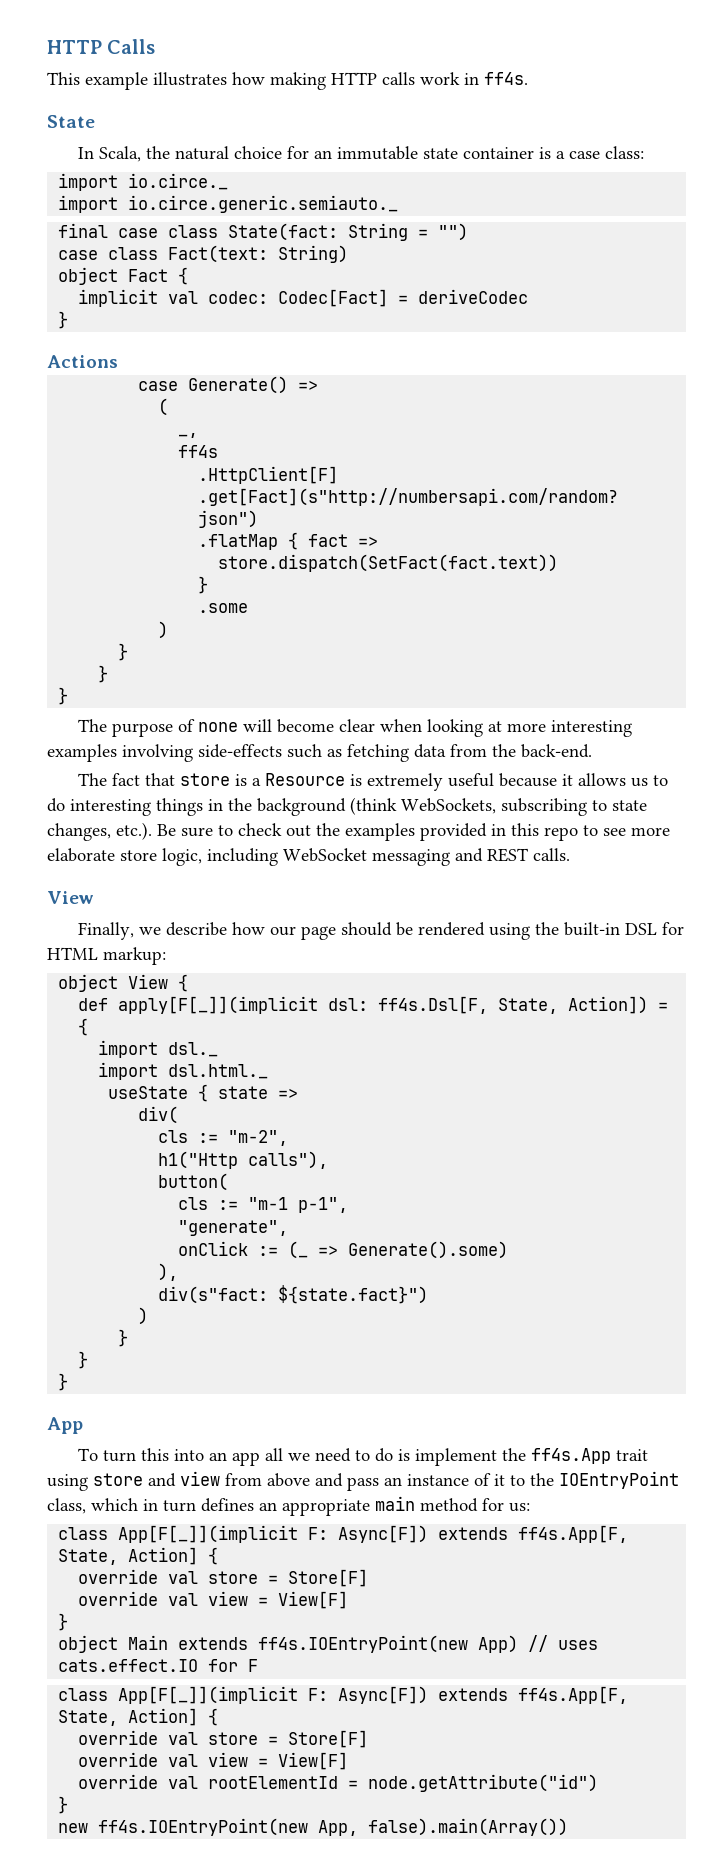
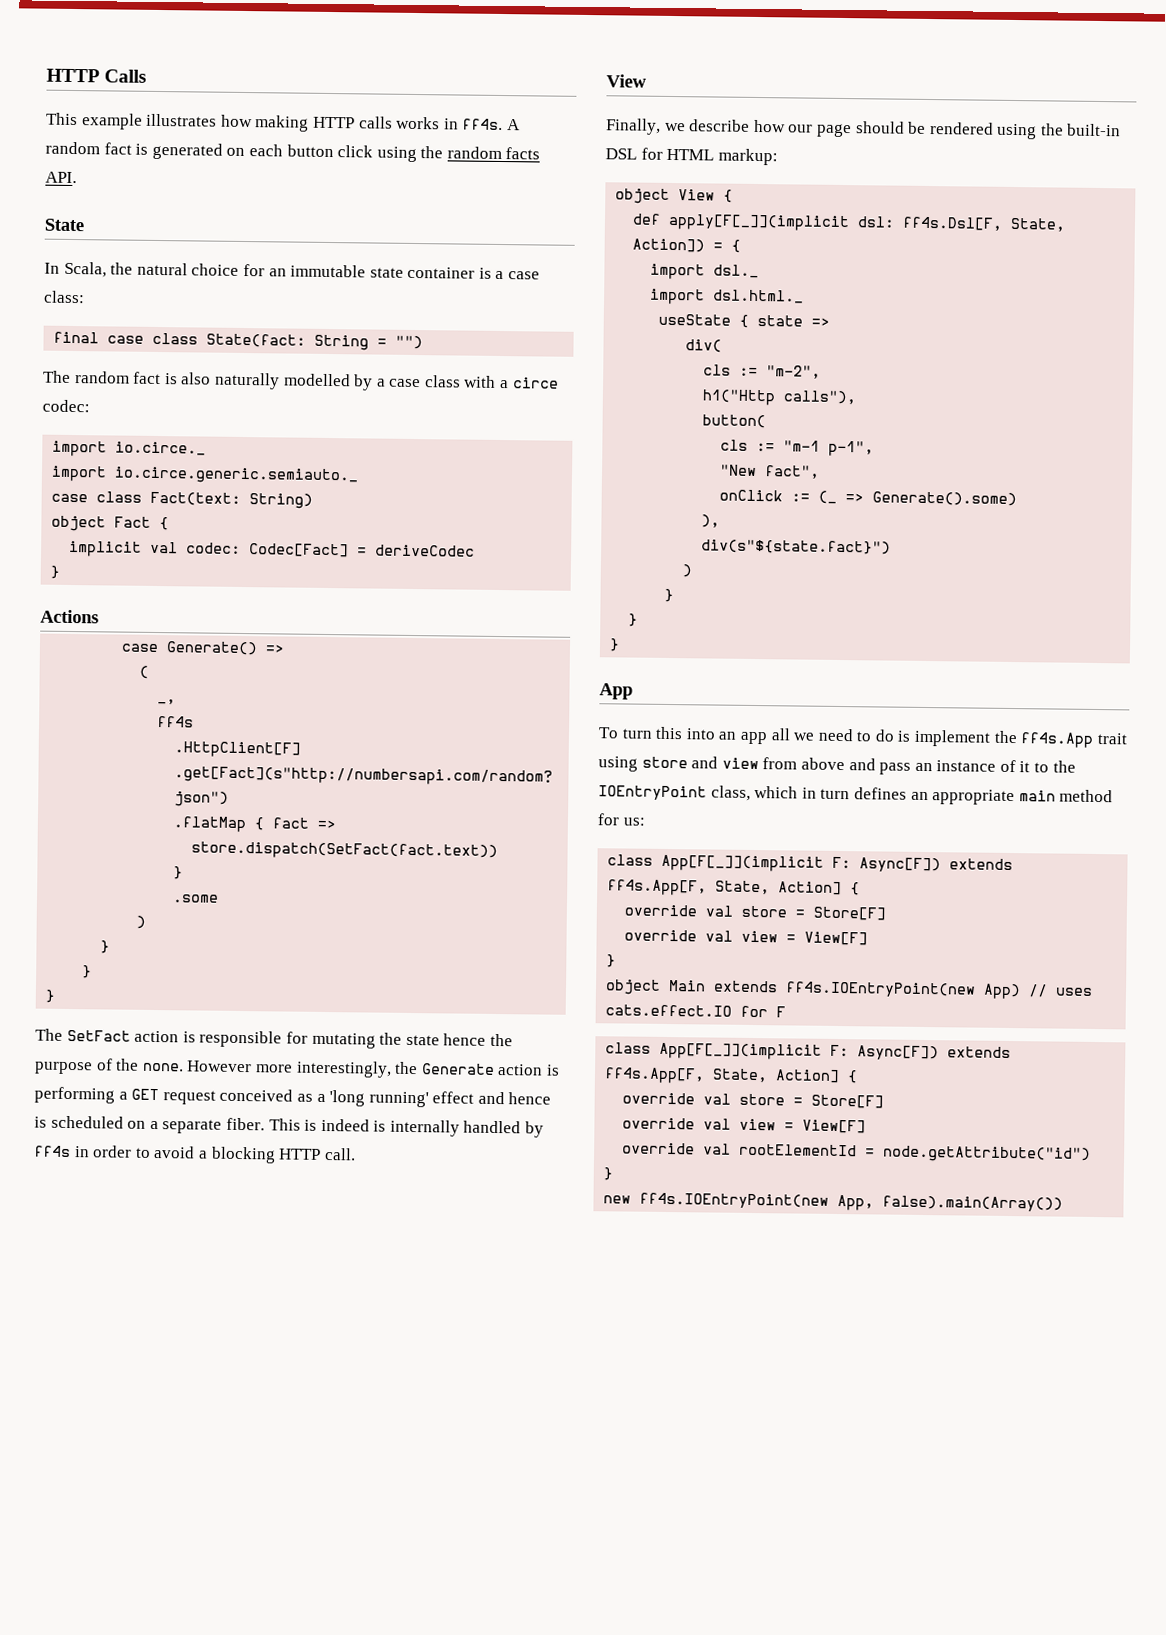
[420,72,460,85] work -> [396,116,441,130] works
(528, 78) none -> [506,119,521,131] [45,141,541,163] [45,171,77,184] A random fact is generated on each button click using the random facts API.
[58,173,229,191] [58,195,399,213] // import io.circe._ // import io.circe.generic.semiauto._ -> (85, 297) none
(469, 232) none -> [43,370,559,391] [42,399,90,413] [52,440,207,457] [51,465,360,485] // The random fact is also naturally modelled by a case class with a circe codec: // import io.circe._ // import io.circe.generic.semiauto._
[112,719,633,737] [47,744,592,762] [78,773,669,791] [47,797,647,816] [47,822,670,841] [47,848,570,866] purpose of none will become clear when looking at more interesting examples involving side-effects such as fetching data from the back-end. // The fact that store is a Resource is extremely useful because it allows us to do interesting things in the background (think WebSockets, subscribing to state changes, etc.). Be sure to check out the examples provided in this repo to see more elaborate store logic, including WebSocket messaging and REST calls. -> [66,1029,513,1049] [34,1058,560,1078] [34,1086,552,1108] [34,1115,545,1138] [33,1145,356,1164] SetFact action is responsible for mutating the state hence the purpose of the none. However more interestingly, the Generate action is performing a GET request conceived as a 'long running' effect and hence is scheduled on a separate fiber. This is indeed is internally handled by ff4s in order to avoid a blocking HTTP call.
[178,1220,289,1236] "generate", -> [720,464,821,479] "New fact",
[158,1285,429,1304] div(s"fact: ${state.fact}") -> [701,539,892,555] div(s"${state.fact}")

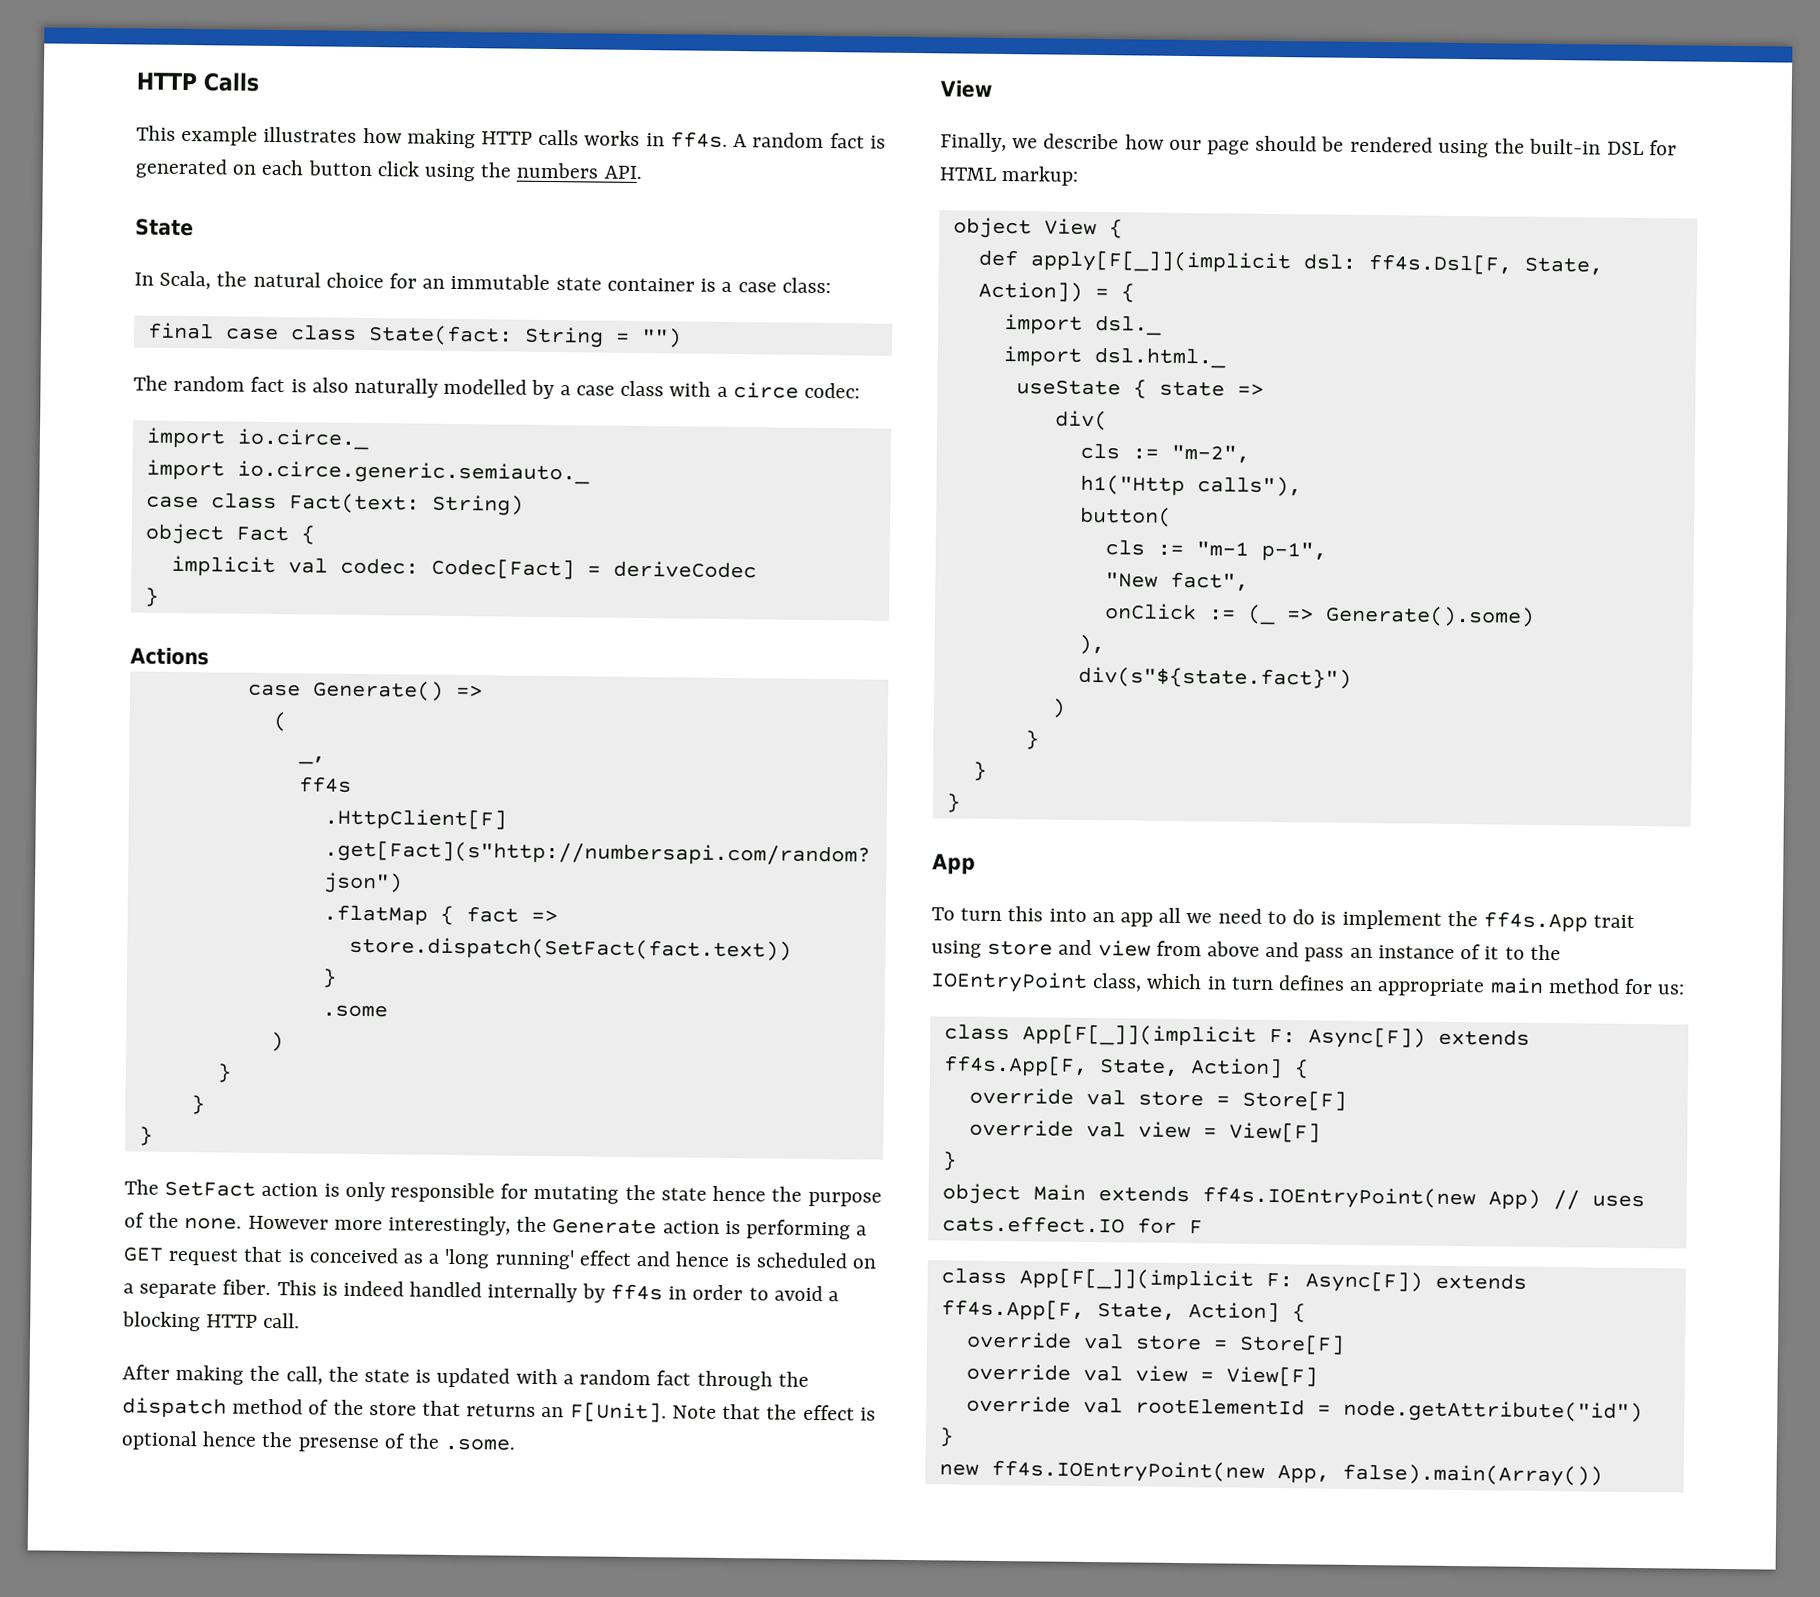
[446,146,541,160] random facts -> [516,162,599,179] numbers
(196, 1037) none -> [344,1181,386,1202] only
(216, 1097) none -> [243,1246,305,1263] that is
[373,1119,522,1137] is internally handled -> [409,1281,579,1303] handled internally
(356, 1154) none -> [122,1364,809,1391] [122,1397,876,1423] [121,1430,516,1453] // After making the call, the state is updated with a random fact through the dispatch method of the store that returns an F[Unit]. Note that the effect is optional hence the presense of the .some.

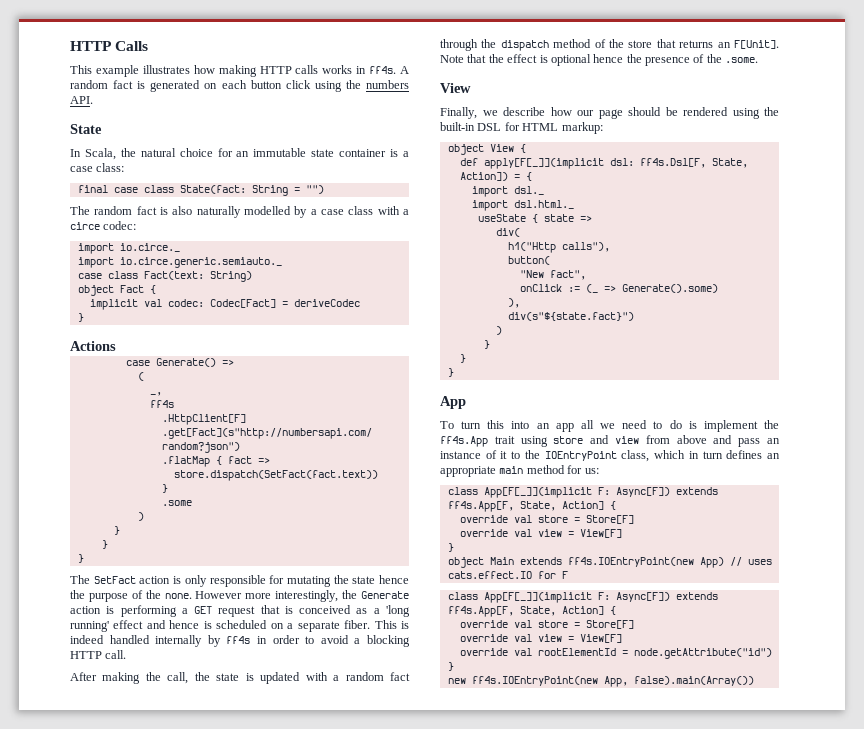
[297,1437,379,1453] presense -> [645,57,690,66] presence
[1079,442,1250,464] // cls := "m-2", -> (520, 232) none
[1104,539,1327,562] // cls := "m-1 p-1", -> (550, 260) none

